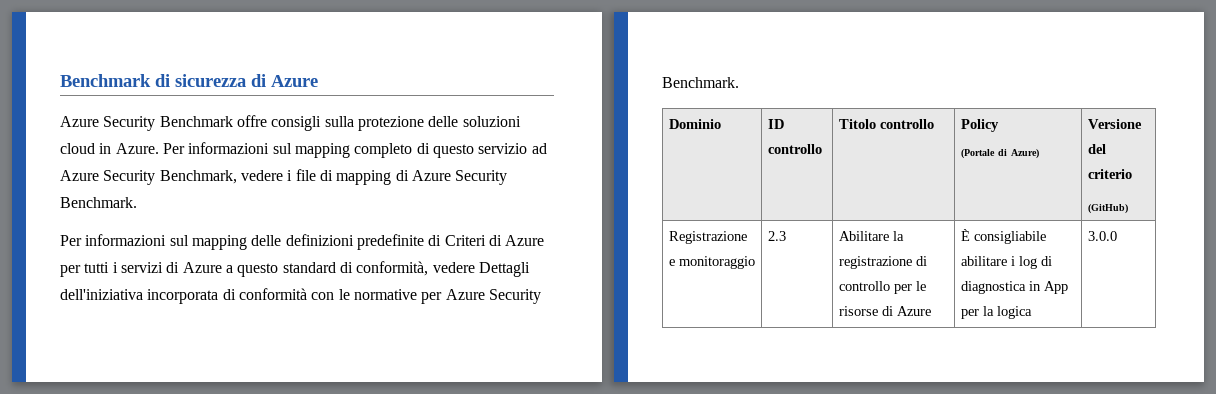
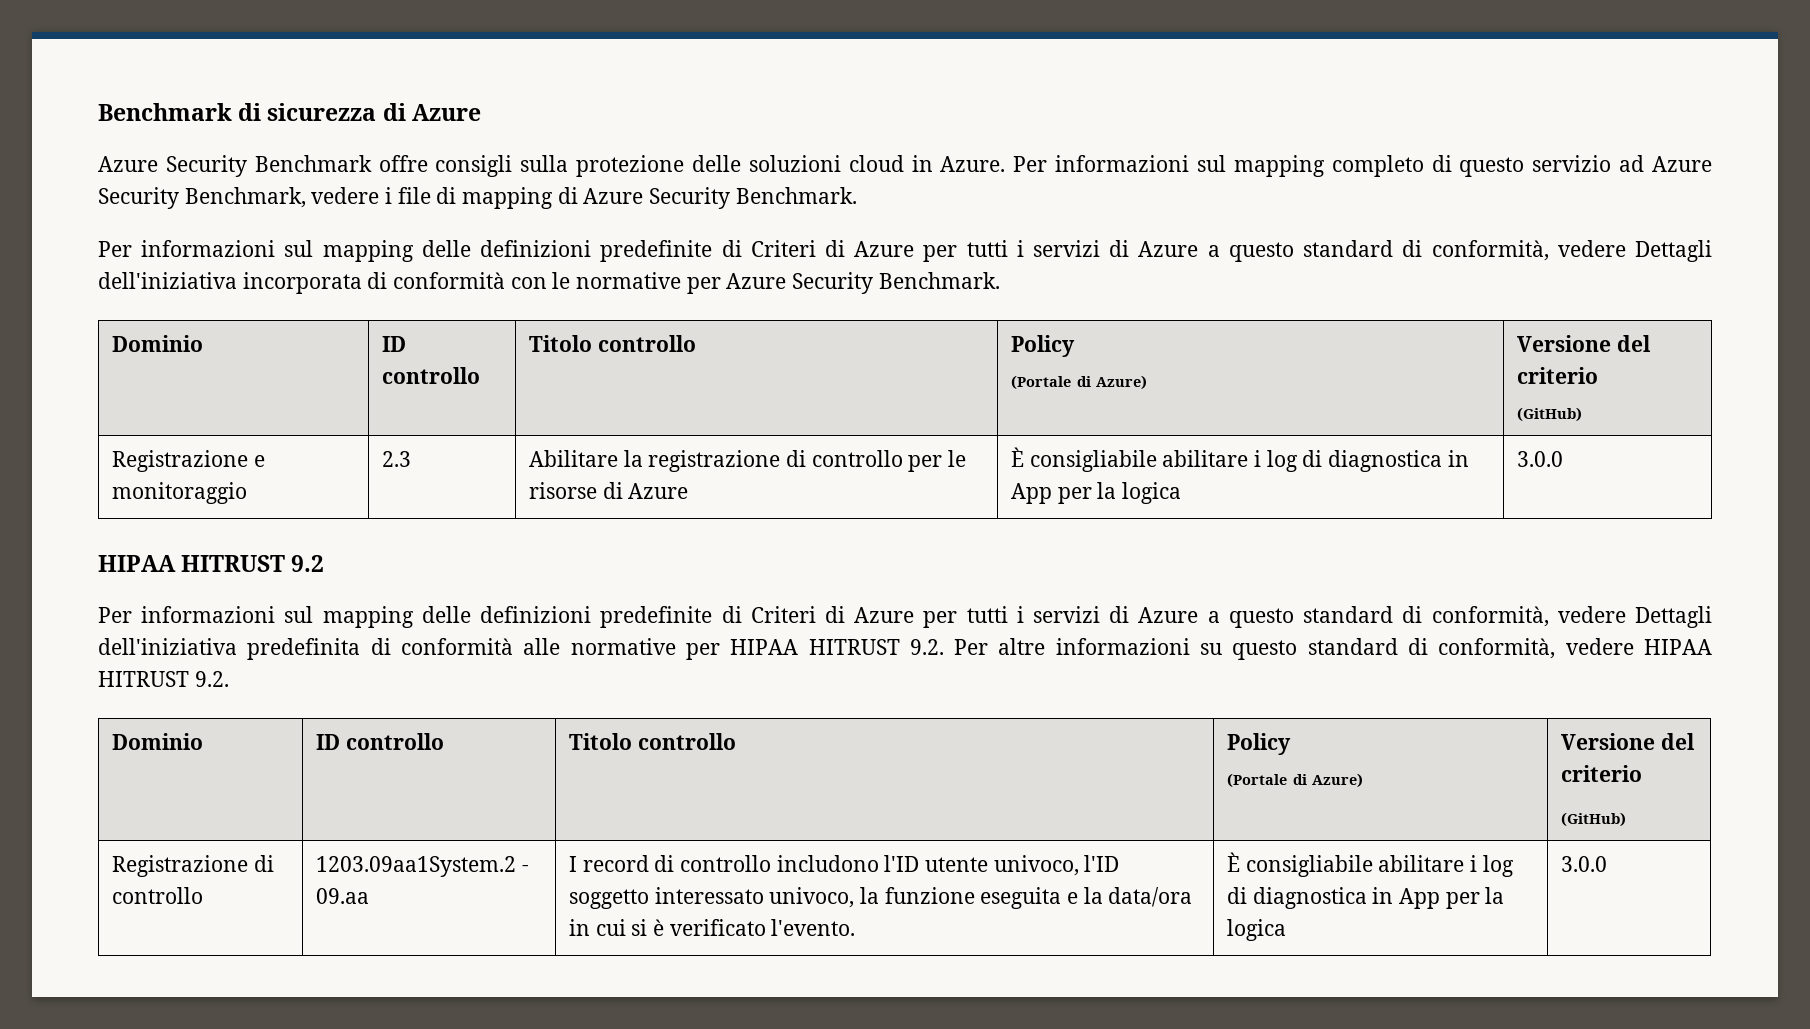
(1117, 236) none -> [98,555,325,572] [98,606,1712,628] [98,638,1712,660] [98,671,229,687] [111,733,203,750] [315,733,444,750] [568,733,736,750] [1226,733,1291,755] [1226,773,1364,788] [1560,733,1695,750] [1560,765,1642,782] [1560,812,1626,827] [111,855,274,877] [111,887,203,904] [315,856,529,877] [315,888,369,904] [568,855,1120,876] [568,887,1193,909] [568,919,856,936] [1226,852,1514,877] [1226,887,1505,909] [1226,919,1286,941] [1560,856,1607,872] // HIPAA HITRUST 9.2 // Per informazioni sul mapping delle definizioni predefinite di Criteri di Azure per tutti i servizi di Azure a questo standard di conformità, vedere Dettagli dell'iniziativa predefinita di conformità alle normative per HIPAA HITRUST 9.2. Per altre informazioni su questo standard di conformità, vedere HIPAA HITRUST 9.2. // Dominio | ID controllo | Titolo controllo | Policy // (Portale di Azure) | Versione del criterio // (GitHub) // Registrazione di controllo | 1203.09aa1System.2 - 09.aa | I record di controllo includono l'ID utente univoco, l'ID soggetto interessato univoco, la funzione eseguita e la data/ora in cui si è verificato l'evento. | È consigliabile abilitare i log di diagnostica in App per la logica | 3.0.0

